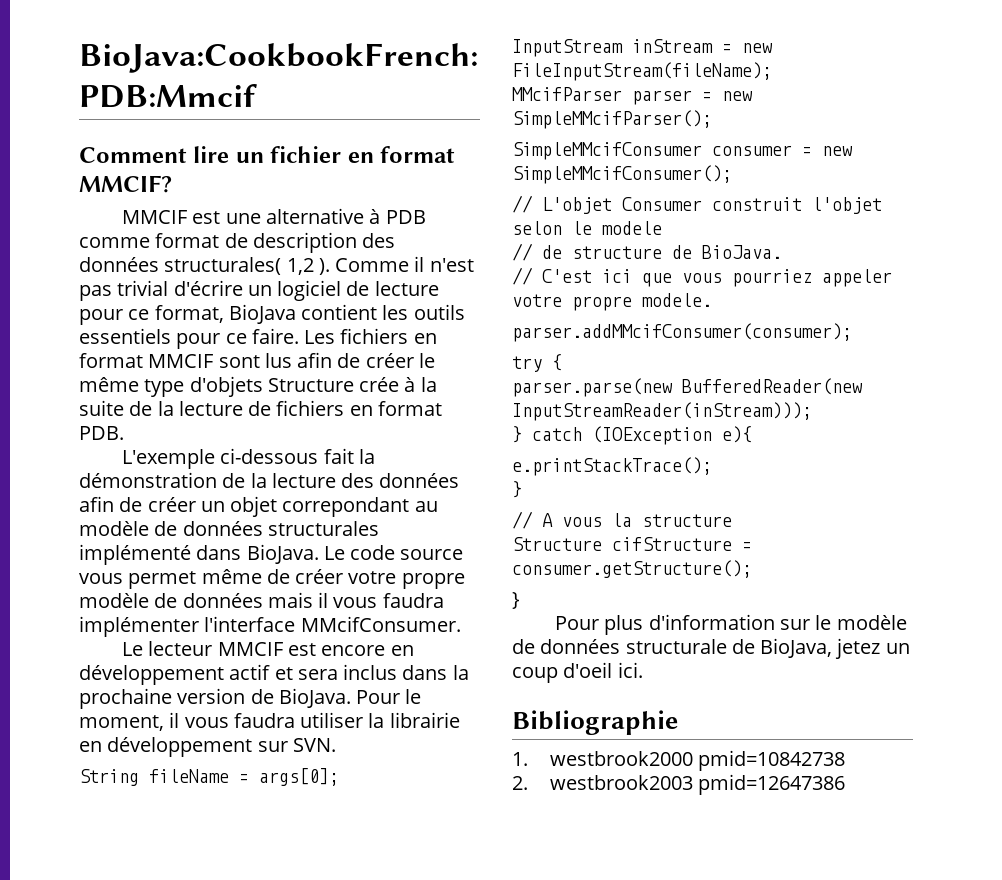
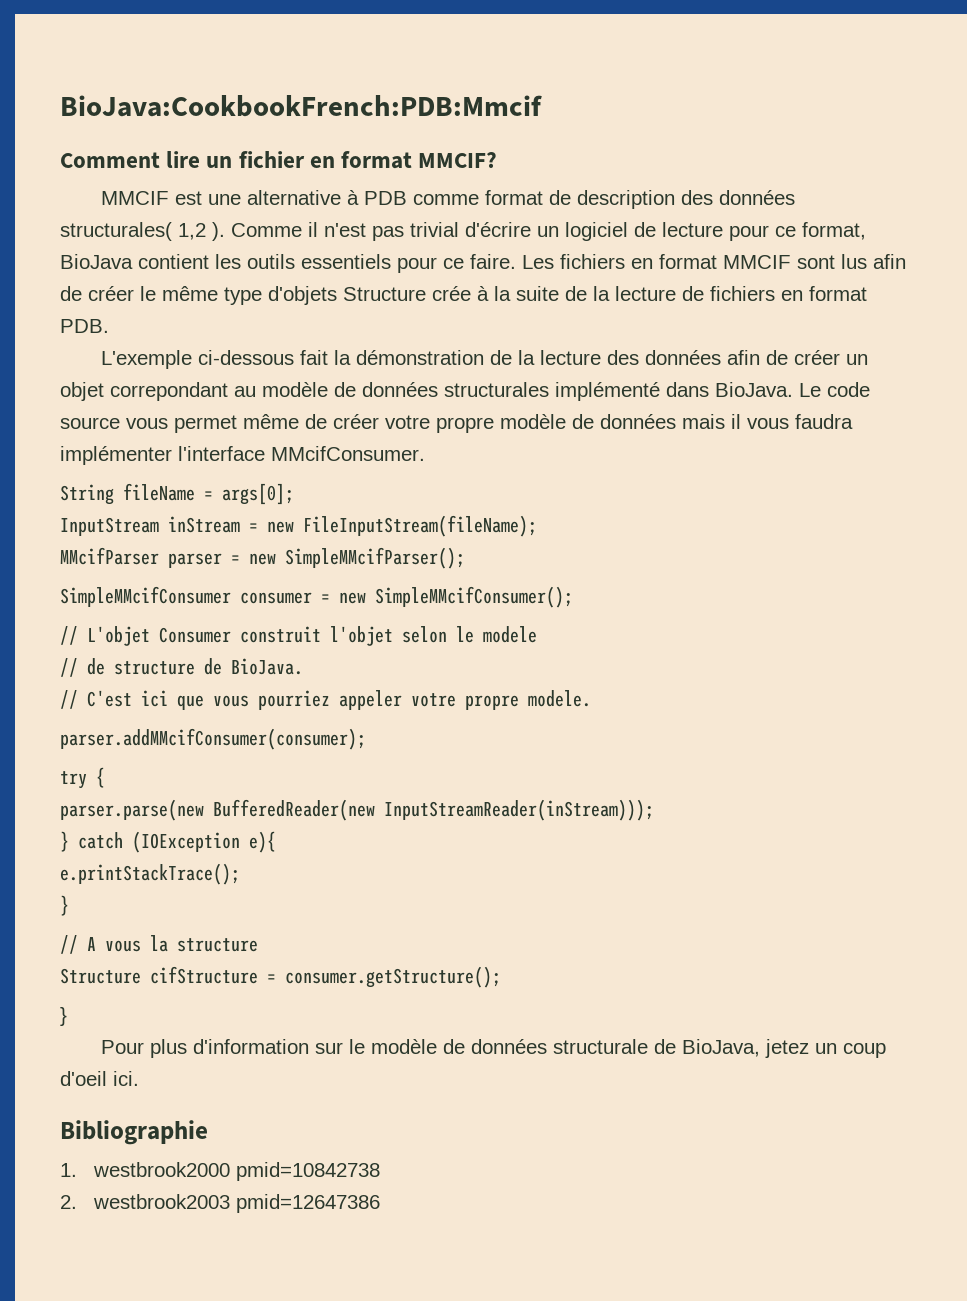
[122,641,414,656] [79,664,469,685] [79,688,422,709] [79,712,460,731] [79,737,336,757] // Le lecteur MMCIF est encore en développement actif et sera inclus dans la prochaine version de BioJava. Pour le moment, il vous faudra utiliser la librairie en développement sur SVN. -> (425, 453) none

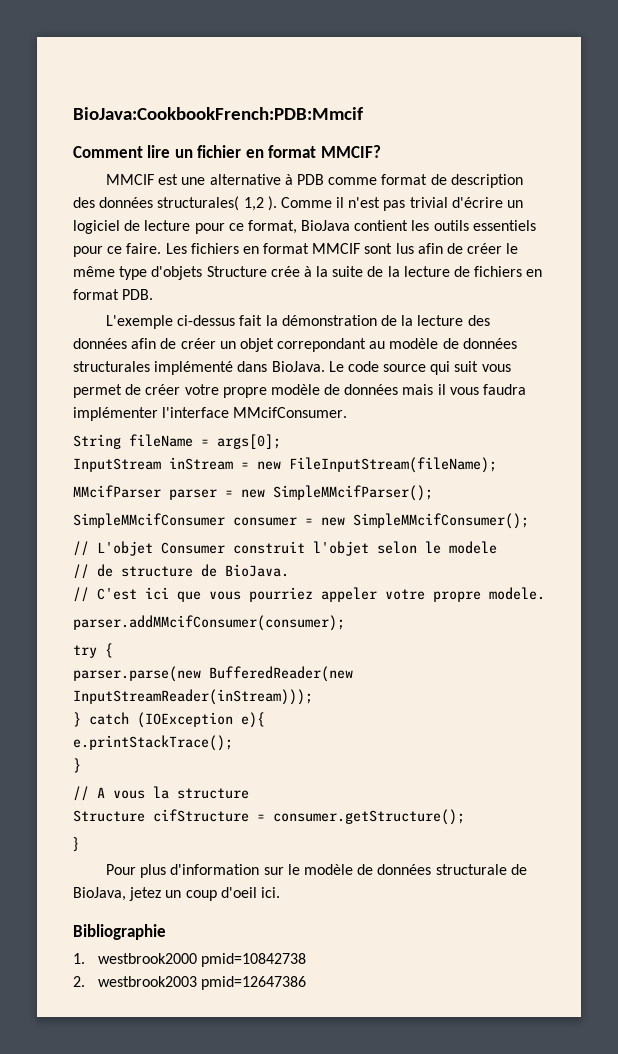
[197,350,294,365] ci-dessous -> [177,315,236,326] ci-dessus
(120, 423) none -> [430,361,479,375] qui suit
[243,414,299,429] même -> (122, 391) none

